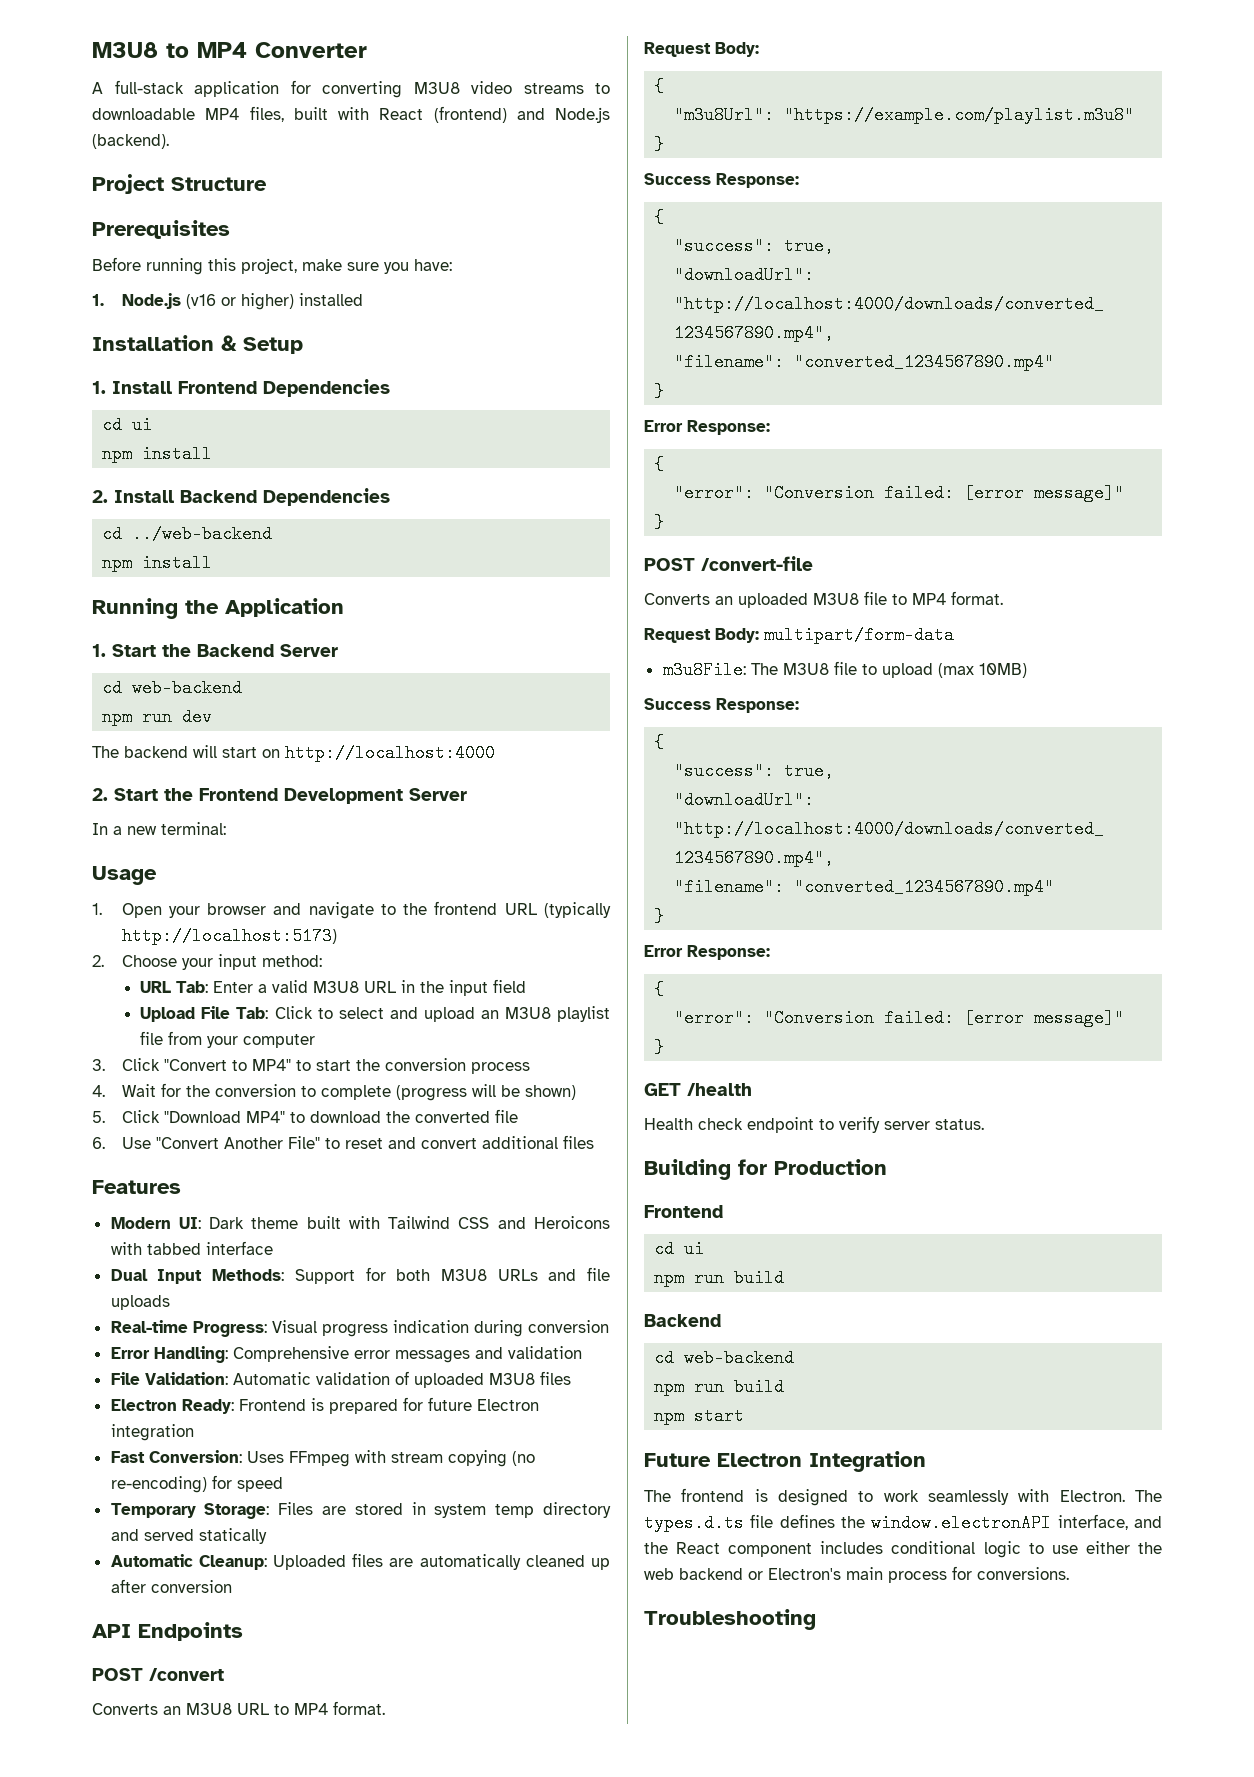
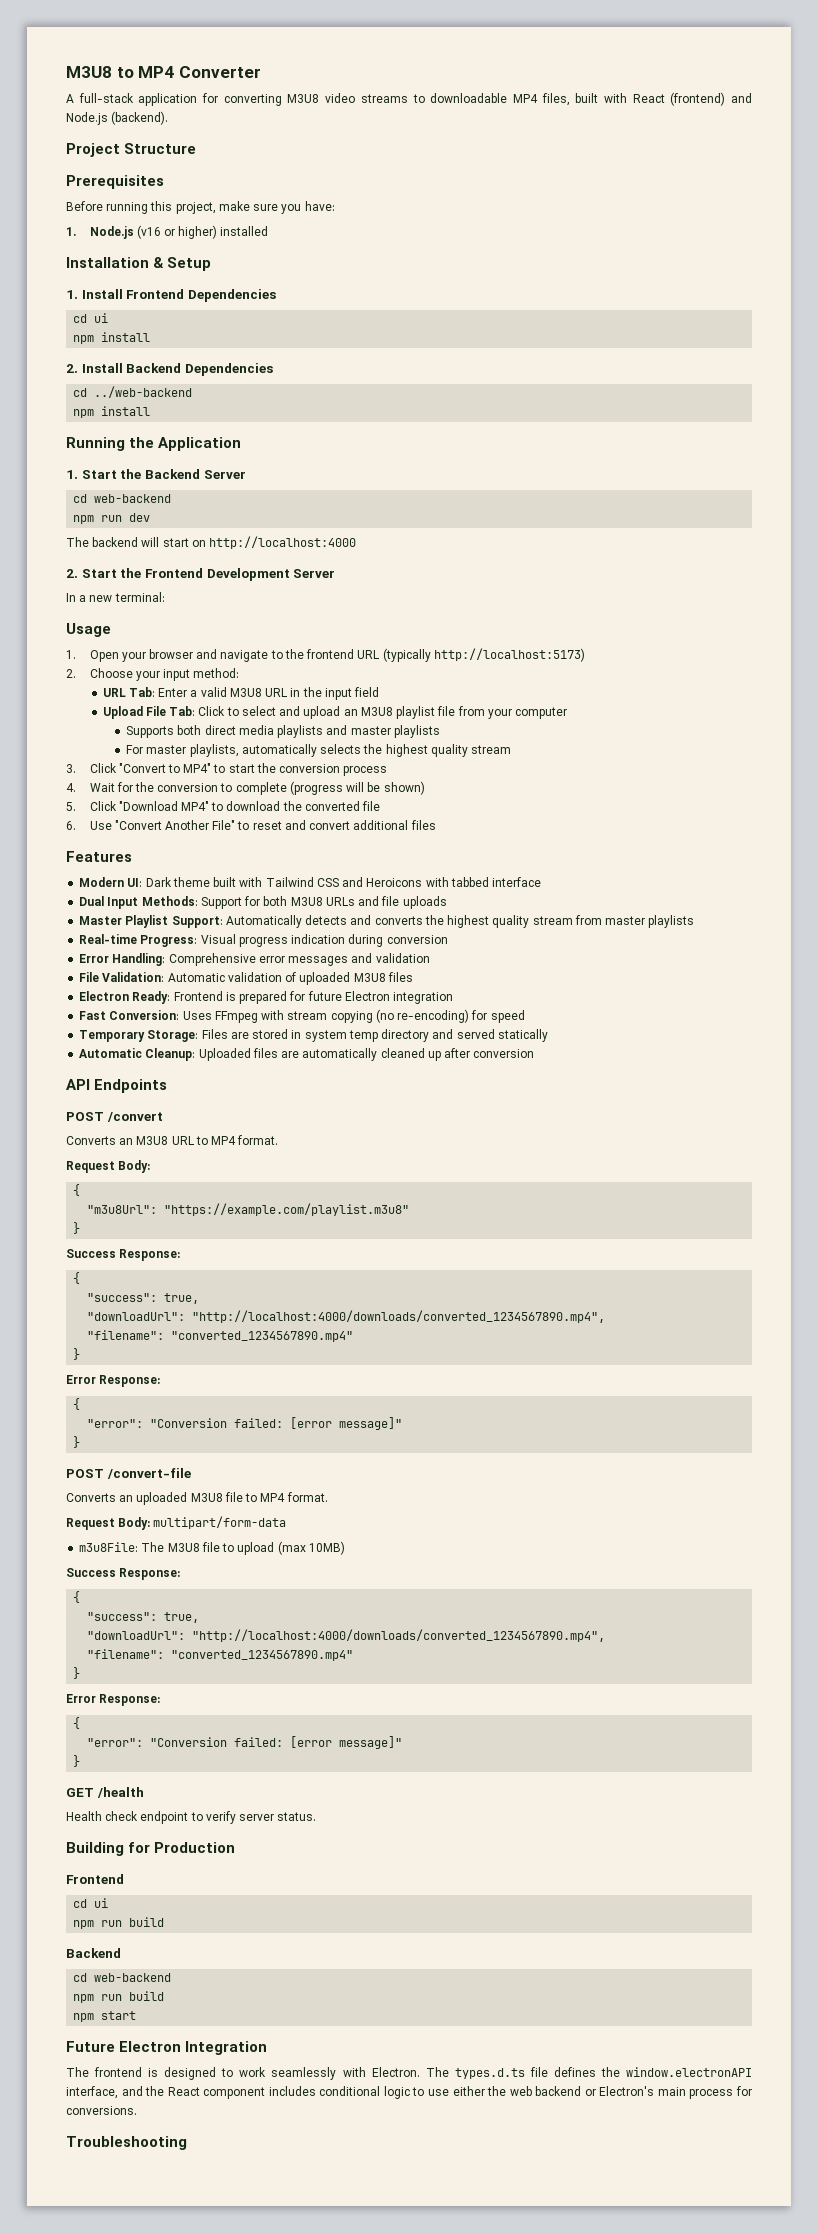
(316, 1041) none -> [126,725,440,738] [126,744,512,757] // Supports both direct media playlists and master playlists // For master playlists, automatically selects the highest quality stream
(170, 1302) none -> [79,915,695,928] // Master Playlist Support: Automatically detects and converts the highest quality stream from master playlists

